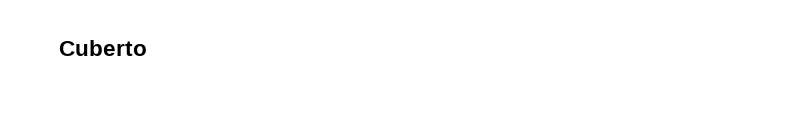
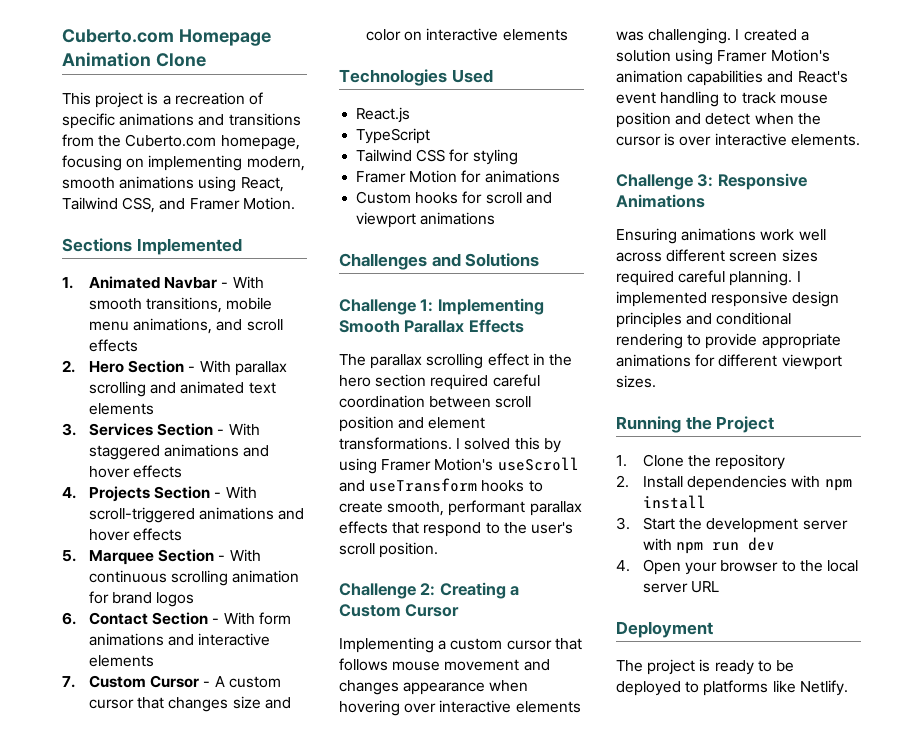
[59,40,147,56] Cuberto -> [62,29,271,46] [62,52,206,67] [62,92,263,108] [62,113,301,129] [62,134,300,150] [62,155,305,171] [62,176,284,192] [62,197,295,213] [62,238,242,255] [62,276,264,289] [89,297,273,313] [89,318,283,334] [89,339,139,352] [62,360,287,376] [89,381,276,397] [89,403,155,415] [62,423,260,436] [89,444,270,460] [89,465,183,478] [62,486,257,502] [89,507,305,523] [89,528,183,541] [62,549,261,565] [89,570,300,586] [89,591,195,607] [62,612,291,625] [89,633,271,646] [89,655,155,667] [62,675,281,688] [89,696,291,712] [366,28,568,41] [339,69,493,86] [356,107,411,123] [356,128,431,144] [356,149,518,165] [356,170,560,183] [356,191,552,204] [356,212,496,228] [339,253,540,270] [339,298,544,315] [339,319,524,333] [339,353,572,369] [339,374,540,390] [339,395,532,408] [339,416,486,432] [339,437,561,453] [339,457,579,474] [339,478,543,492] [339,500,582,516] [339,521,573,537] [339,542,439,558] [339,582,520,599] [339,604,460,617] [339,637,582,653] [339,658,550,671] [339,680,529,695] [339,700,581,716] [616,28,809,44] [616,49,830,65] [616,70,848,86] [616,91,828,107] [616,112,821,128] [616,133,860,146] [616,173,807,190] [616,194,705,208] [616,228,826,244] [616,249,818,262] [616,270,801,286] [616,291,840,307] [616,312,792,328] [616,333,841,349] [616,354,842,370] [616,375,656,388] [616,416,775,433] [616,454,786,470] [616,475,852,491] [643,495,707,509] [616,517,848,533] [643,537,776,554] [616,559,859,575] [643,581,720,593] [616,621,713,638] [616,659,794,675] [616,680,848,696] Cuberto.com Homepage Animation Clone // This project is a recreation of specific animations and transitions from the Cuberto.com homepage, focusing on implementing modern, smooth animations using React, Tailwind CSS, and Framer Motion. // Sections Implemented // 1. Animated Navbar - With smooth transitions, mobile menu animations, and scroll effects // 2. Hero Section - With parallax scrolling and animated text elements // 3. Services Section - With staggered animations and hover effects // 4. Projects Section - With scroll-triggered animations and hover effects // 5. Marquee Section - With continuous scrolling animation for brand logos // 6. Contact Section - With form animations and interactive elements // 7. Custom Cursor - A custom cursor that changes size and color on interactive elements // Technologies Used // React.js // TypeScript // Tailwind CSS for styling // Framer Motion for animations // Custom hooks for scroll and viewport animations // Challenges and Solutions // Challenge 1: Implementing Smooth Parallax Effects // The parallax scrolling effect in the hero section required careful coordination between scroll position and element transformations. I solved this by using Framer Motion's useScroll and useTransform hooks to create smooth, performant parallax effects that respond to the user's scroll position. // Challenge 2: Creating a Custom Cursor // Implementing a custom cursor that follows mouse movement and changes appearance when hovering over interactive elements was challenging. I created a solution using Framer Motion's animation capabilities and React's event handling to track mouse position and detect when the cursor is over interactive elements. // Challenge 3: Responsive Animations // Ensuring animations work well across different screen sizes required careful planning. I implemented responsive design principles and conditional rendering to provide appropriate animations for different viewport sizes. // Running the Project // 1. Clone the repository // 2. Install dependencies with npm install // 3. Start the development server with npm run dev // 4. Open your browser to the local server URL // Deployment // The project is ready to be deployed to platforms like Netlify.

